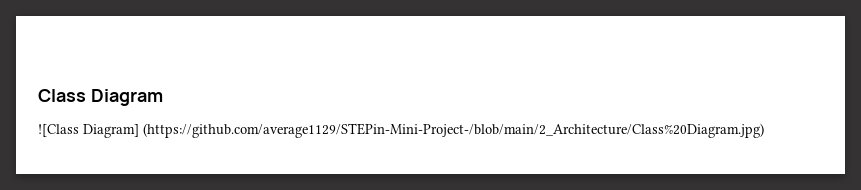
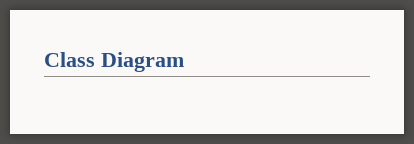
[38,123,764,138] // ![Class Diagram] (https://github.com/average1129/STEPin-Mini-Project-/blob/main/2_Architecture/Class%20Diagram.jpg) -> (184, 62) none

